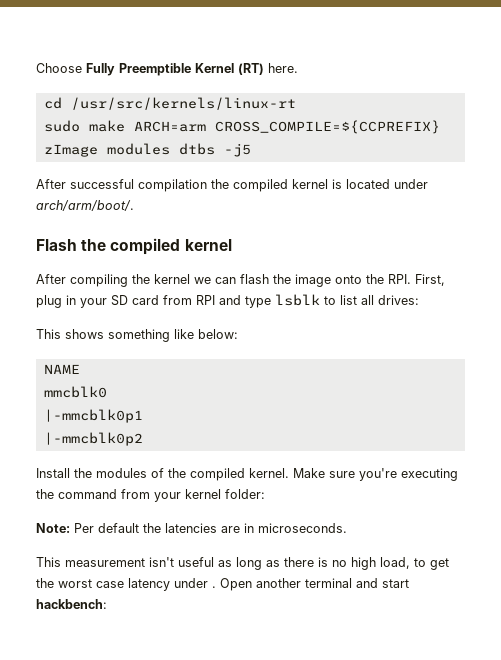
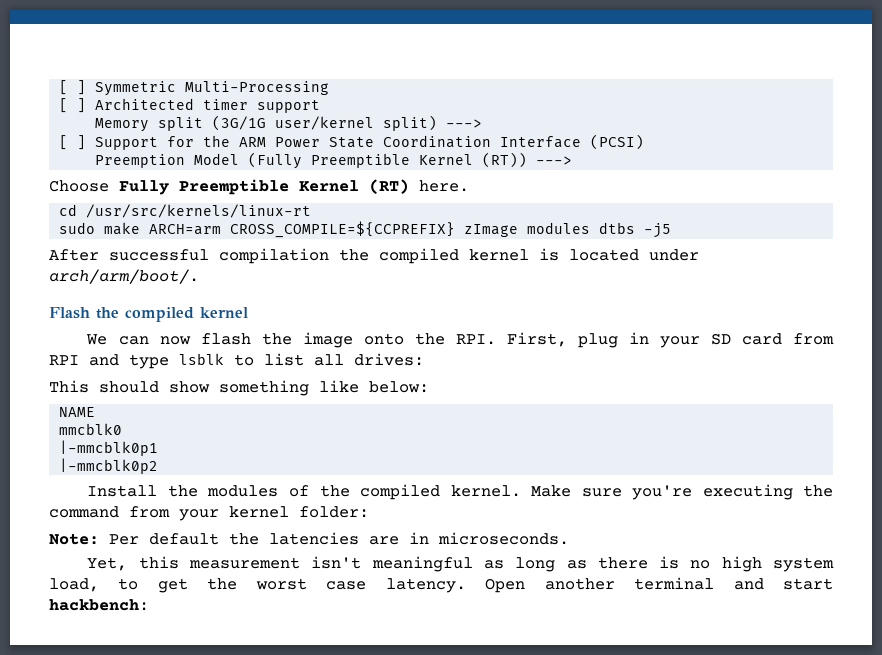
(36, 68) none -> [59,80,330,96] [59,98,321,113] [95,115,483,132] [59,134,645,150] [95,152,573,169] [ ] Symmetric Multi-Processing // [ ] Architected timer support // Memory split (3G/1G user/kernel split) ---> // [ ] Support for the ARM Power State Coordination Interface (PCSI) // Preemption Model (Fully Preemptible Kernel (RT)) ---> //
[36,274,236,287] After compiling the kernel we can -> [86,334,191,345] We can now
[65,329,104,339] shows -> [99,381,210,393] should show
[36,557,61,567] This -> [87,556,179,571] Yet, this
[178,557,214,567] useful -> [371,556,473,572] meaningful
(376, 563) none -> [773,557,835,572] system
[128,578,216,591] latency under . -> [385,578,466,593] latency.

